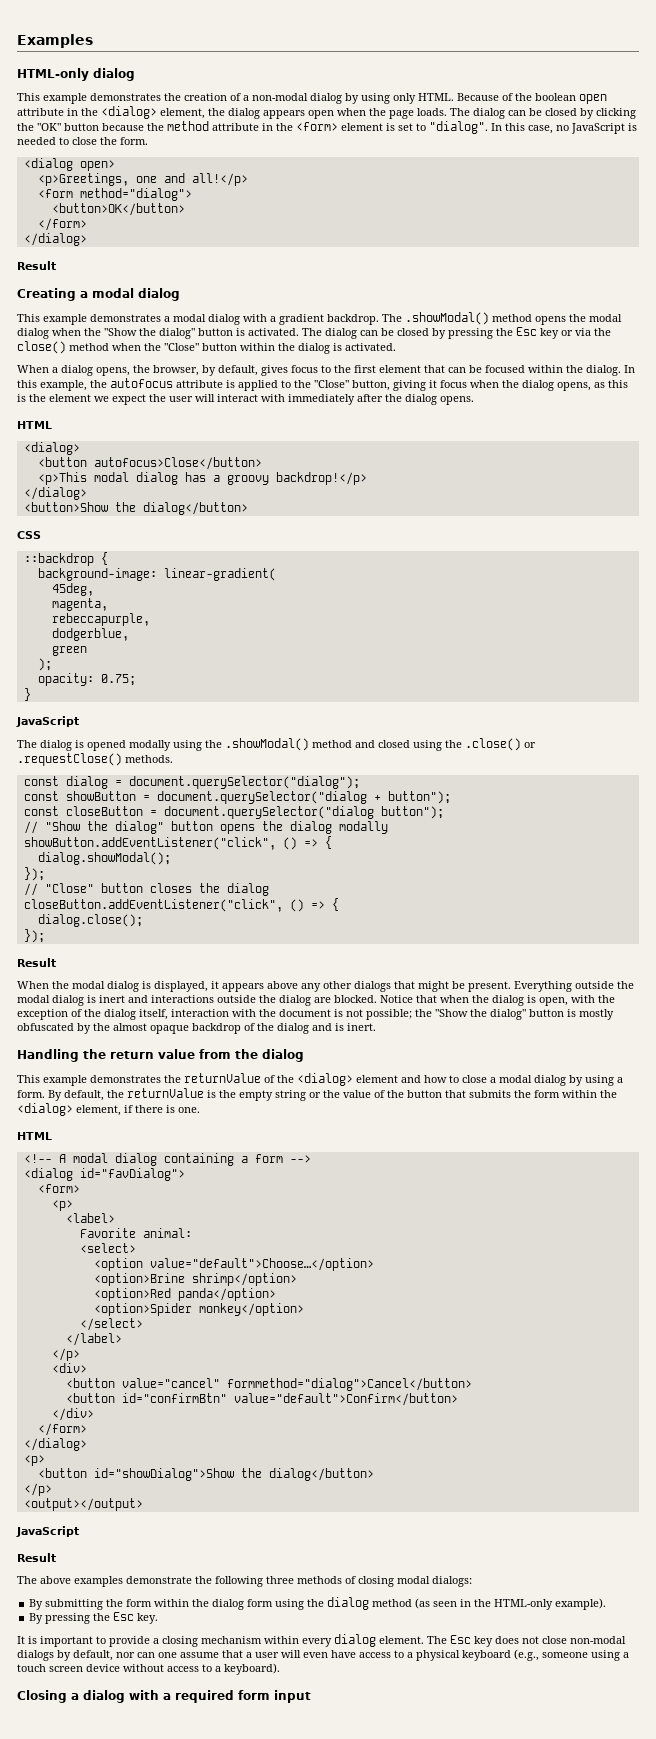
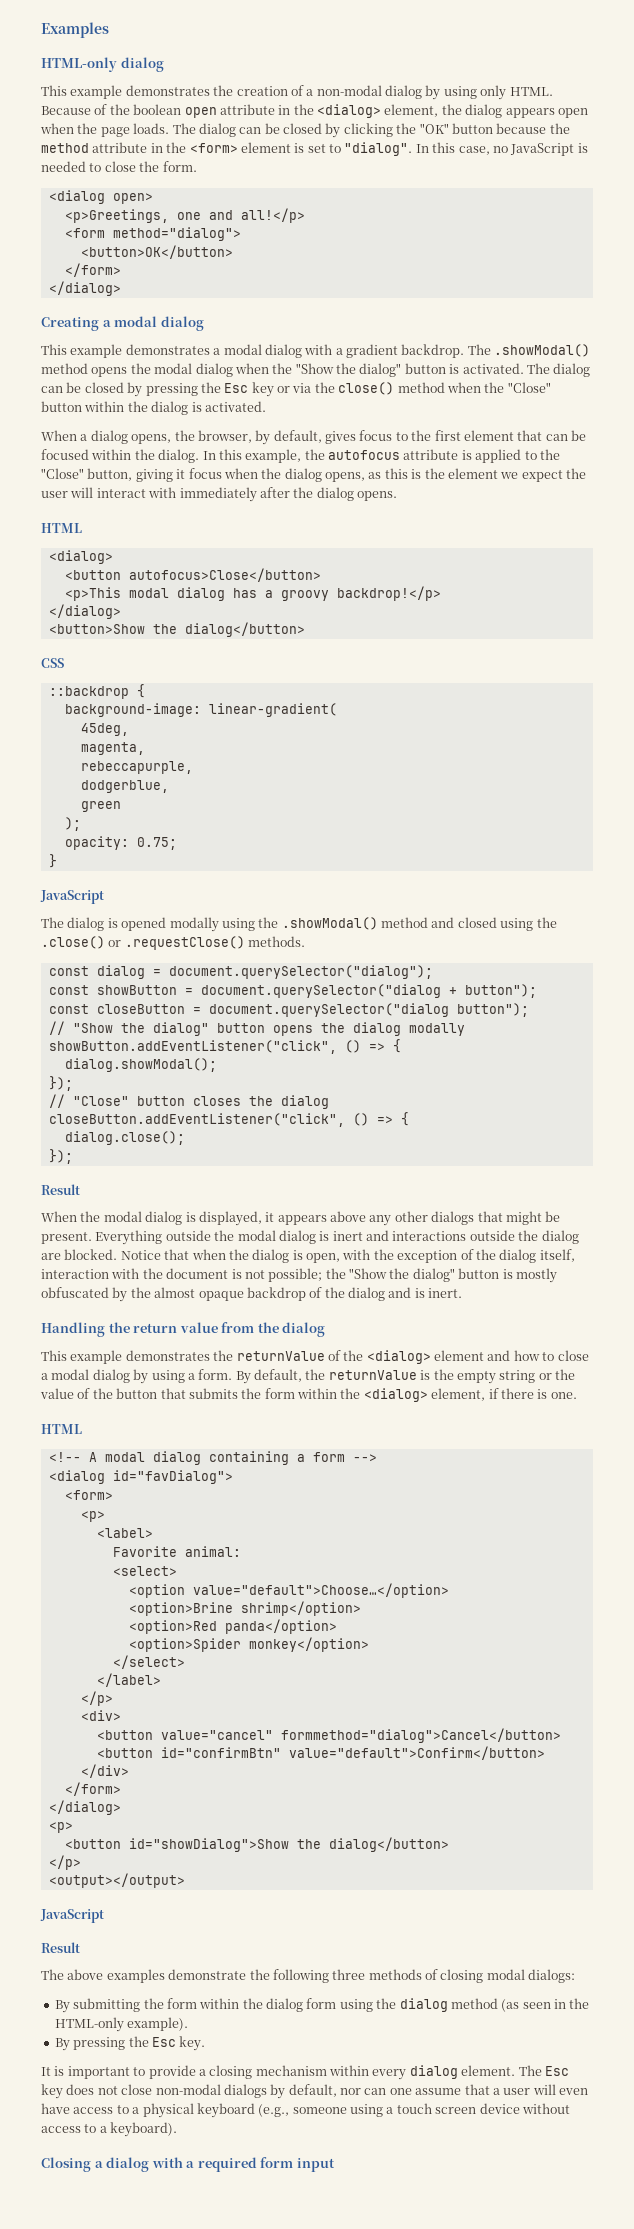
[17,261,56,270] // Result -> (121, 288) none

